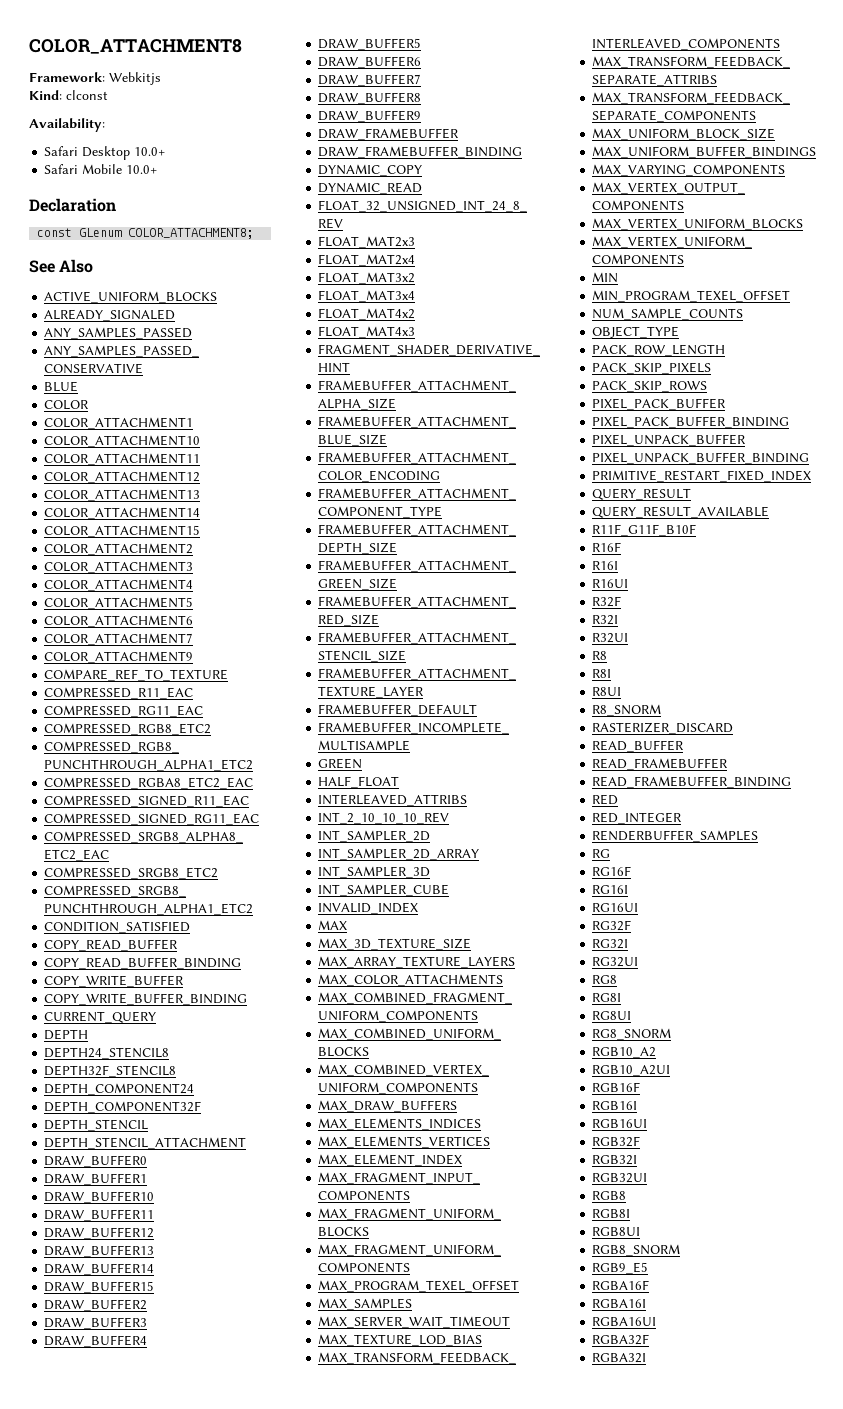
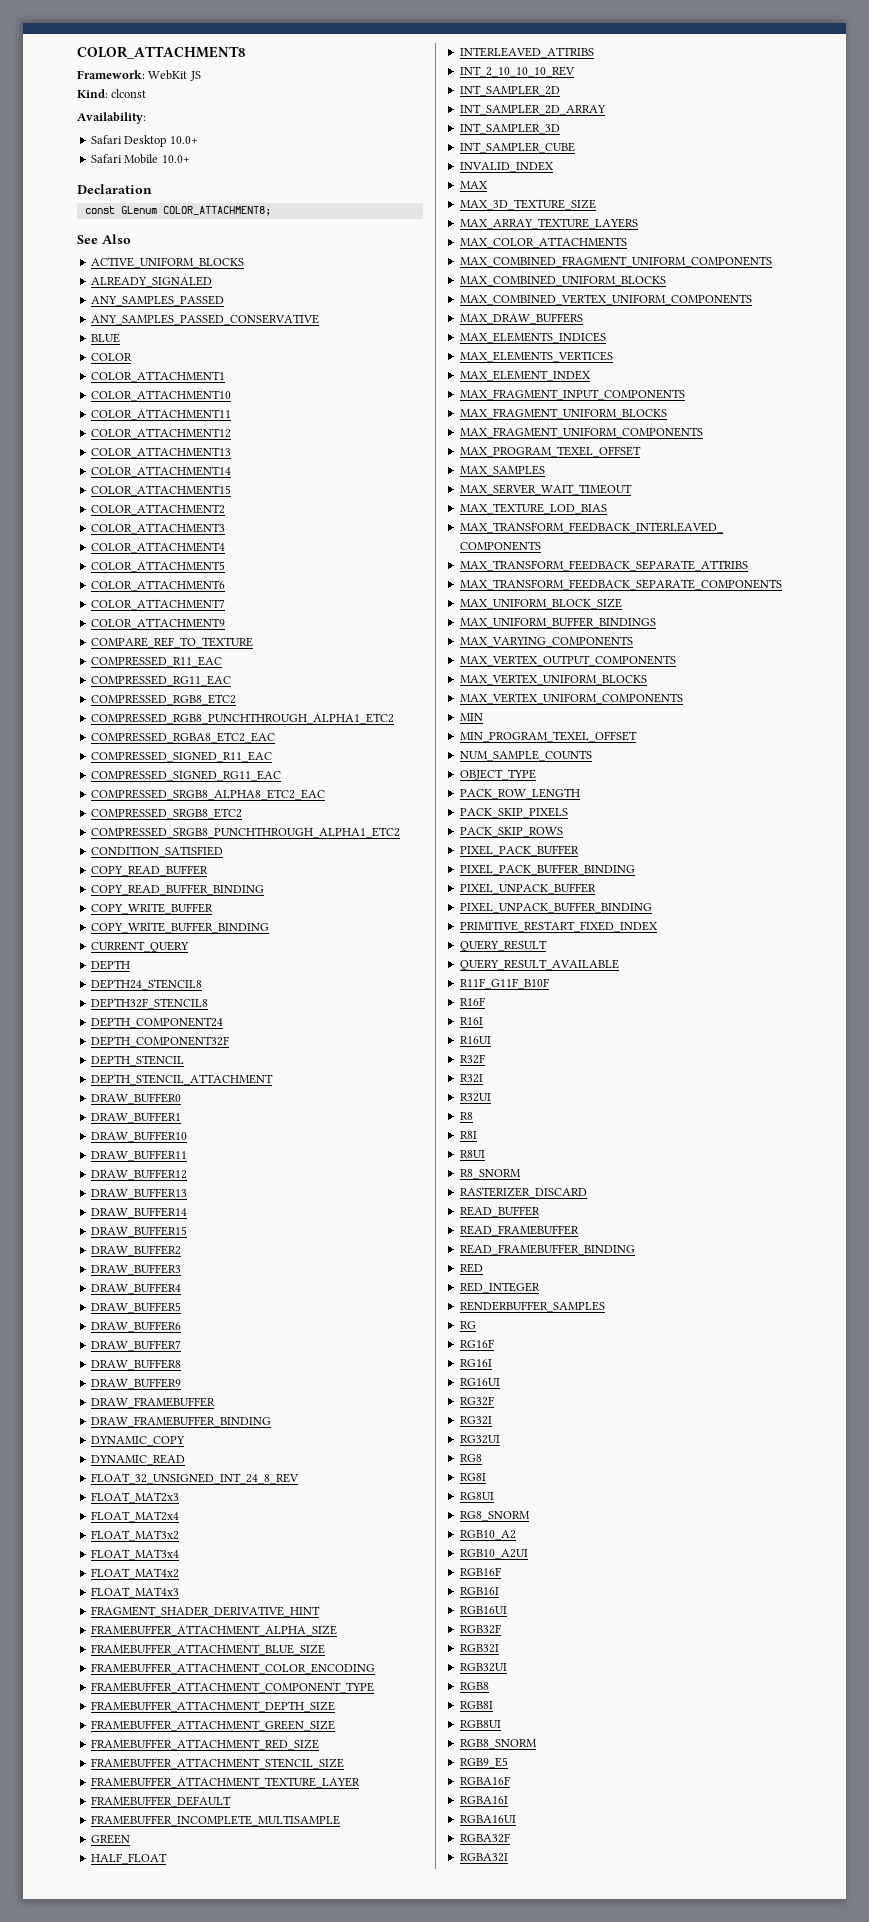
[109,72,161,85] Webkitjs -> [148,70,201,81] WebKit JS

